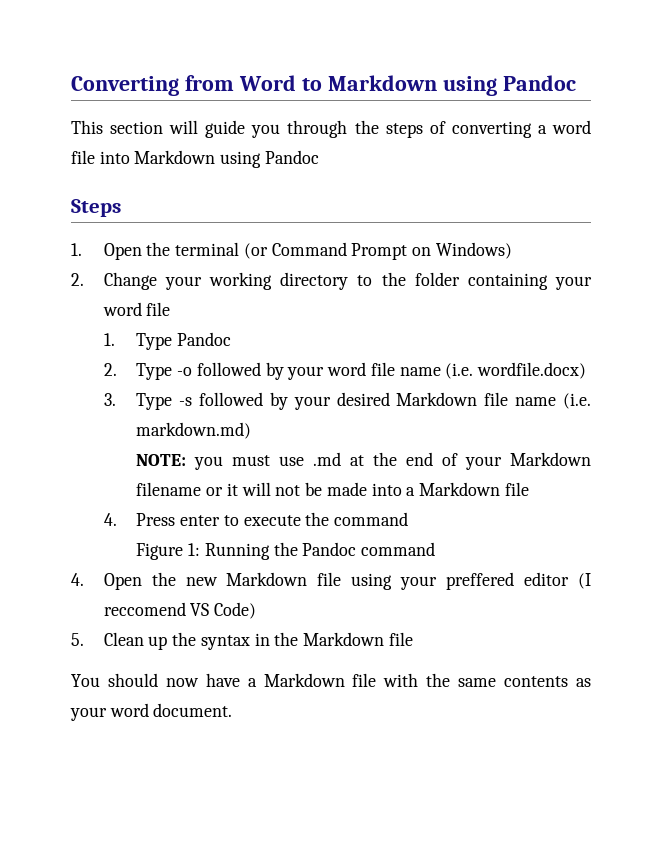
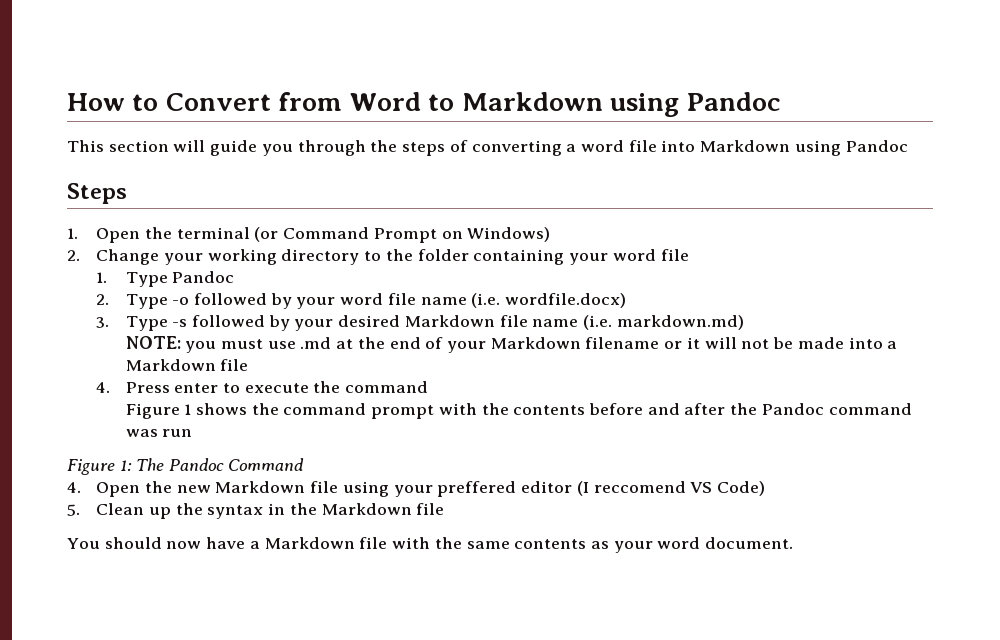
[71,76,179,96] Converting -> [67,93,271,111] How to Convert
[188,542,436,560] 1: Running the Pandoc command -> [184,403,912,419] [125,429,193,437] [67,458,304,475] 1 shows the command prompt with the contents before and after the Pandoc command was run // Figure 1: The Pandoc Command

